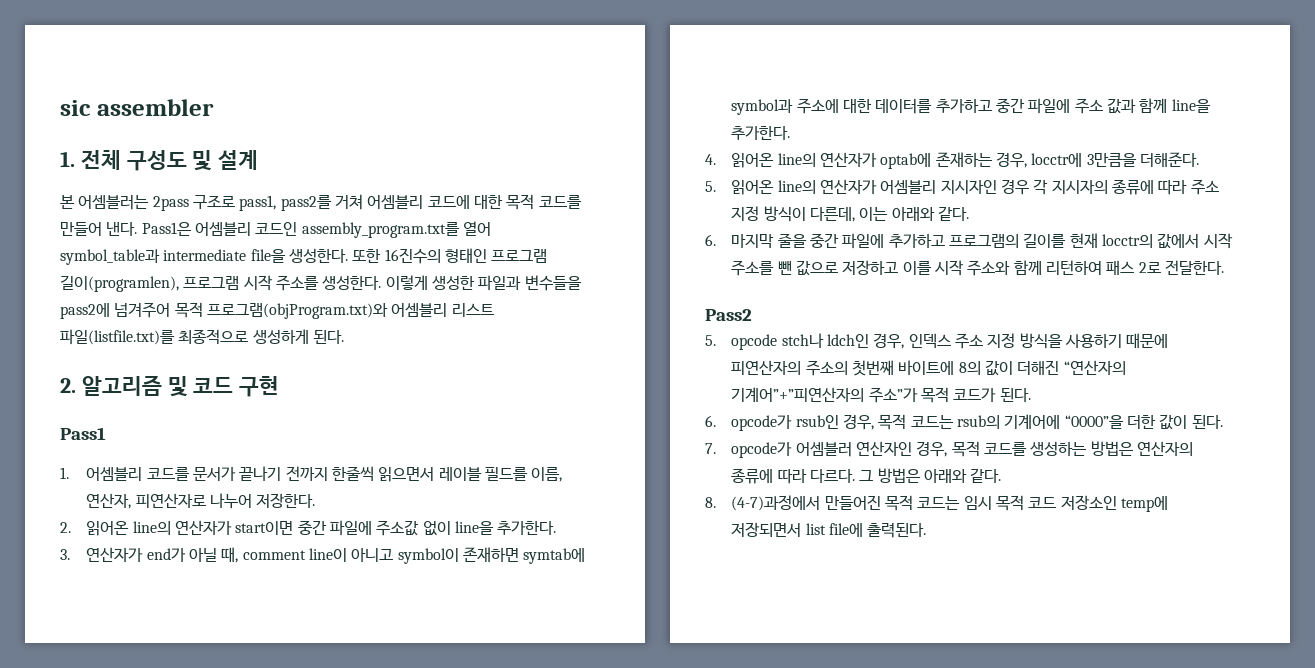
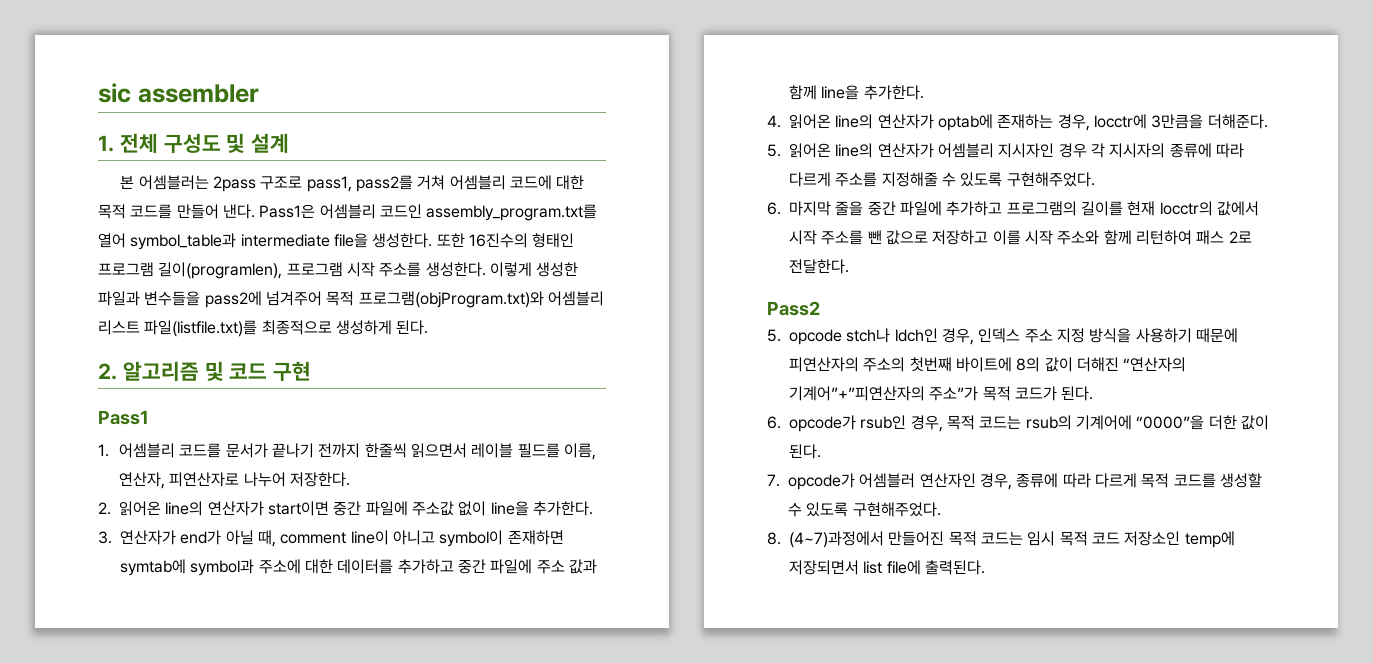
[1190,179,1219,195] [731,206,969,222] 주소 지정 방식이 다른데, 이는 아래와 같다. -> [789,172,1095,187] 다르게 주소를 지정해줄 수 있도록 구현해주었다.
[951,441,1193,457] [731,468,1002,484] 목적 코드를 생성하는 방법은 연산자의 종류에 따라 다르다. 그 방법은 아래와 같다. -> [1016,473,1262,488] [788,502,941,517] 종류에 따라 다르게 목적 코드를 생성할 수 있도록 구현해주었다.
[731,495,821,511] (4-7)과정에서 -> [789,531,884,548] (4~7)과정에서

